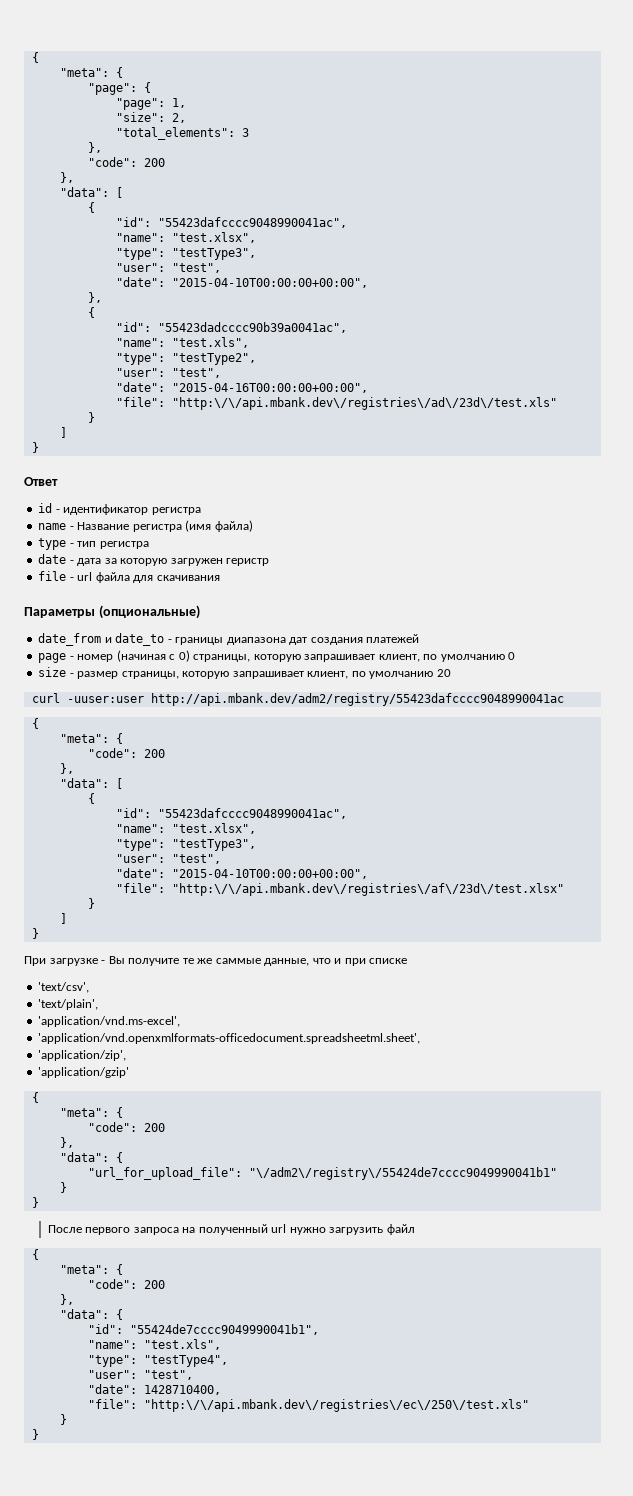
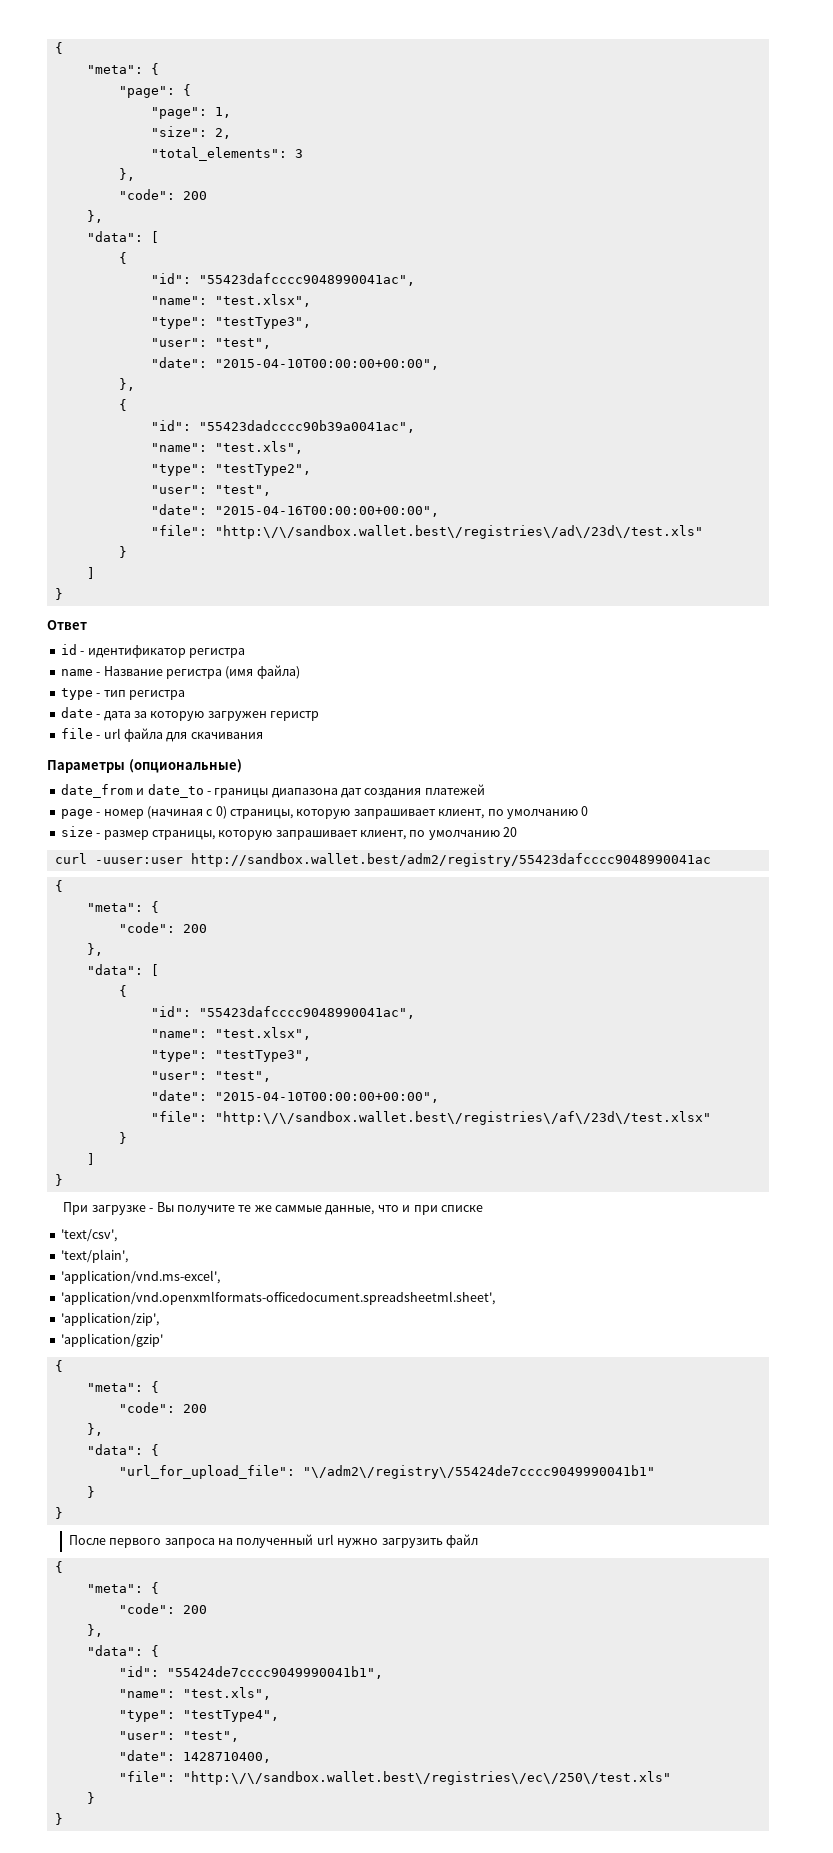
[171,397,557,410] "http:\/\/api.mbank.dev\/registries\/ad\/23d\/test.xls" -> [214,525,703,539] "http:\/\/sandbox.wallet.best\/registries\/ad\/23d\/test.xls"
[150,693,564,706] http://api.mbank.dev/adm2/registry/55423dafcccc9048990041ac -> [190,853,711,867] http://sandbox.wallet.best/adm2/registry/55423dafcccc9048990041ac
[171,883,564,896] "http:\/\/api.mbank.dev\/registries\/af\/23d\/test.xlsx" -> [214,1111,711,1125] "http:\/\/sandbox.wallet.best\/registries\/af\/23d\/test.xlsx"
[143,1399,529,1412] "http:\/\/api.mbank.dev\/registries\/ec\/250\/test.xls" -> [182,1771,671,1785] "http:\/\/sandbox.wallet.best\/registries\/ec\/250\/test.xls"

